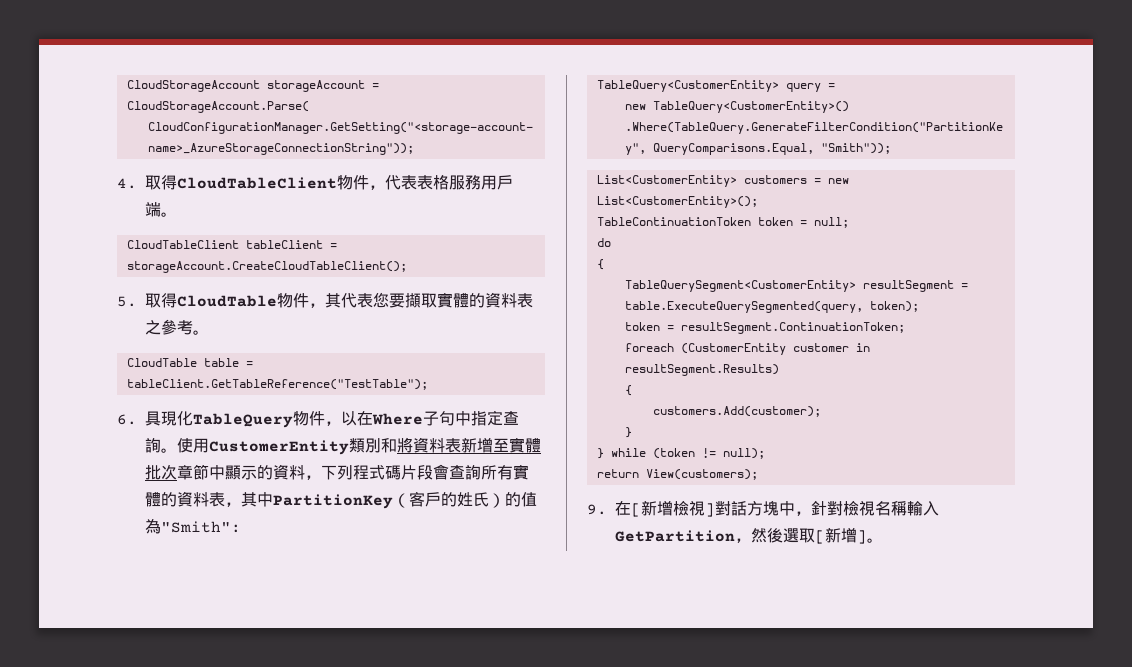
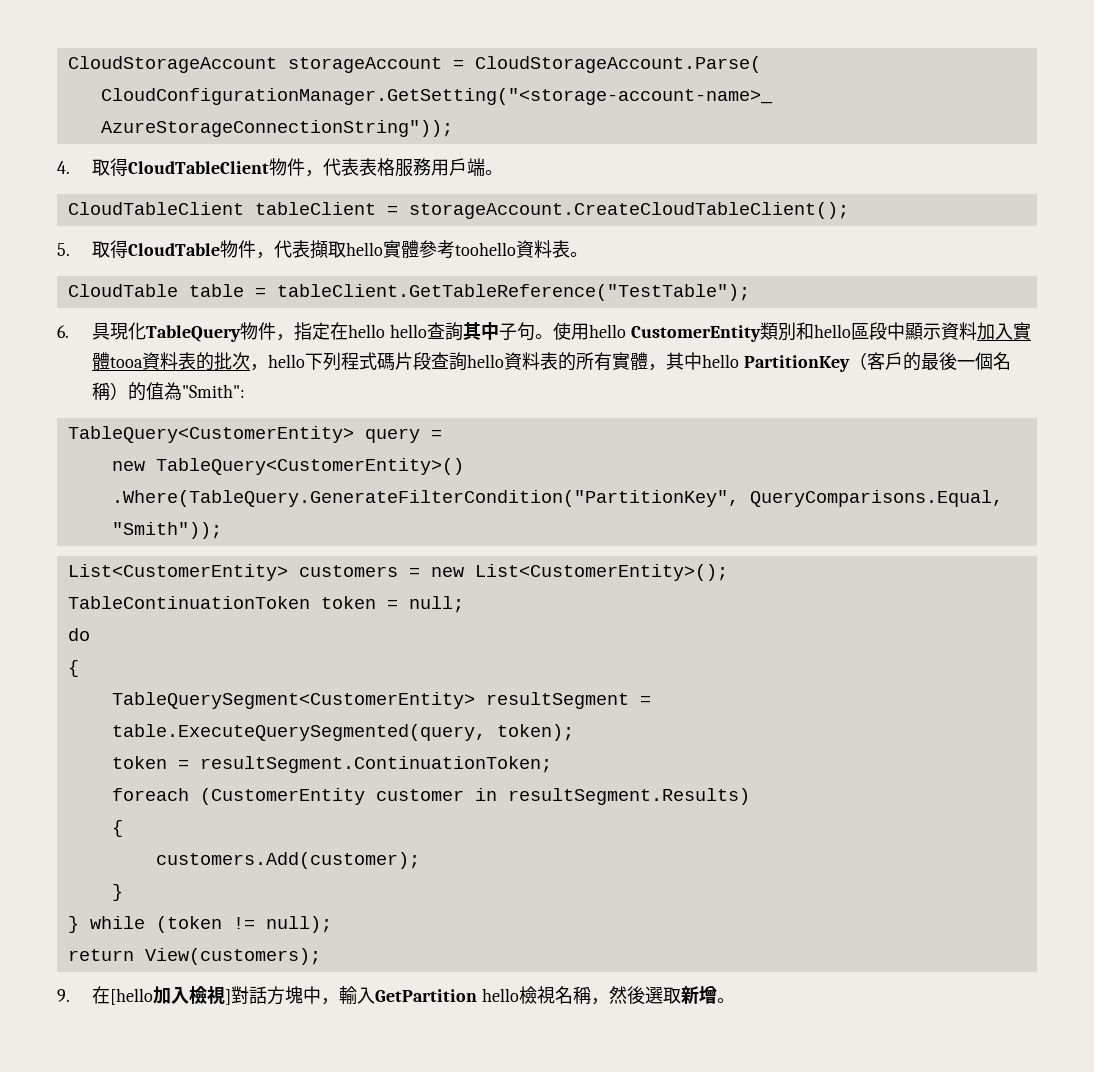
[325,292,534,308] [145,319,194,335] 其代表您要擷取實體的資料表之參考 -> [274,240,571,259] 代表擷取hello實體參考toohello資料表
[341,410,520,426] [145,437,542,455] [145,464,530,480] [145,491,274,507] 以在Where子句中指定查詢。使用CustomerEntity類別和將資料表新增至實體批次章節中顯示的資料，下列程式碼片段會查詢所有實體的資料表，其中 -> [294,322,1031,342] [92,352,740,371] 指定在hello hello查詢其中子句。使用hello CustomerEntity類別和hello區段中顯示資料加入實體tooa資料表的批次，hello下列程式碼片段查詢hello資料表的所有實體，其中hello
[457,492,490,507] 姓氏 -> [921,352,1012,370] [92,382,111,400] 最後一個名稱
[631,500,674,517] [新增 -> [110,986,190,1005] [hello加入
[811,500,940,516] [615,527,868,544] 針對檢視名稱輸入GetPartition，然後選取[新增] -> [339,986,718,1005] 輸入GetPartition hello檢視名稱，然後選取新增

